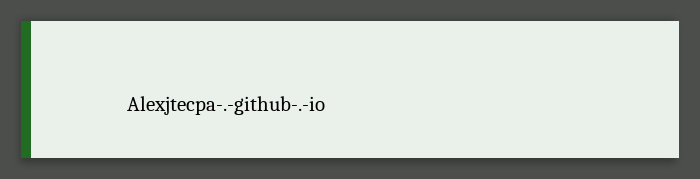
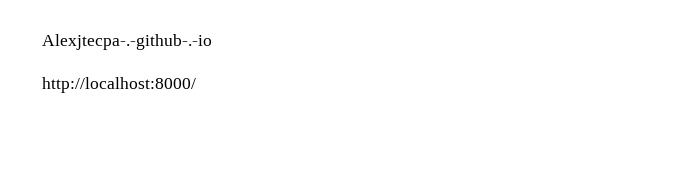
(325, 105) none -> [42,77,196,93] // http://localhost:8000/

